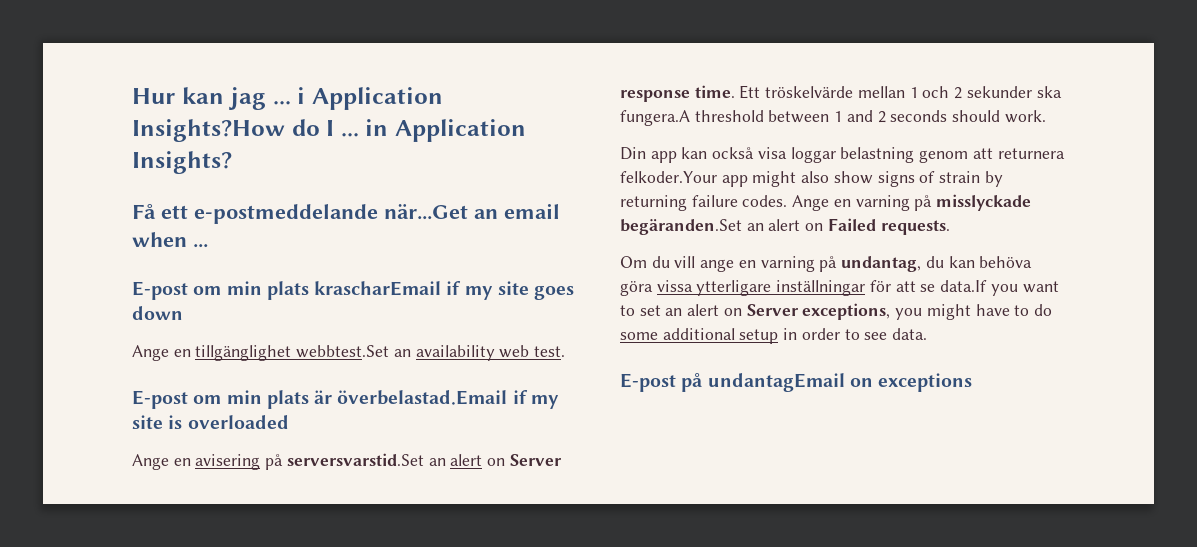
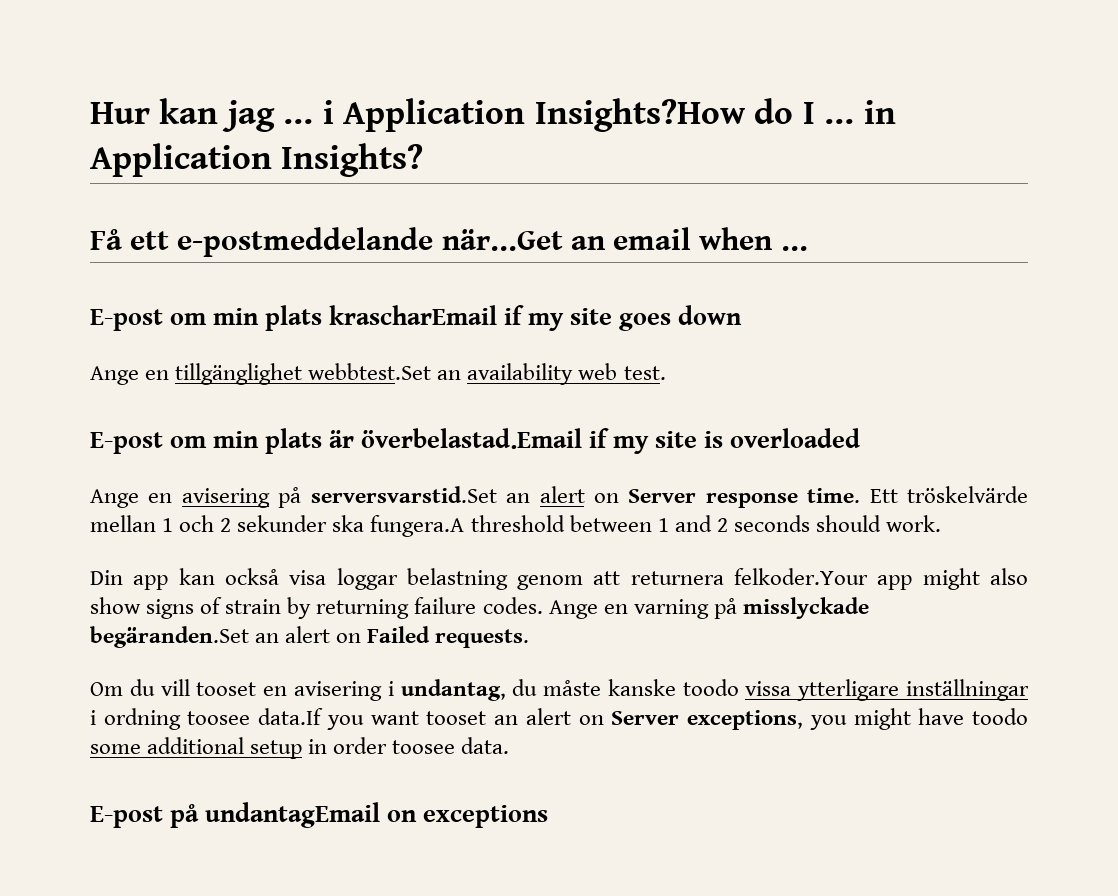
[700,256,1033,272] [620,280,936,296] ange en varning på undantag, du kan behöva göra vissa ytterligare inställningar för att se -> [196,679,1030,701] [90,708,251,730] tooset en avisering i undantag, du måste kanske toodo vissa ytterligare inställningar i ordning toosee
[620,305,661,316] to set -> [426,711,487,725] tooset
[1014,304,1052,316] to do -> [972,708,1028,725] toodo
[844,329,888,340] to see -> [392,740,456,754] toosee

